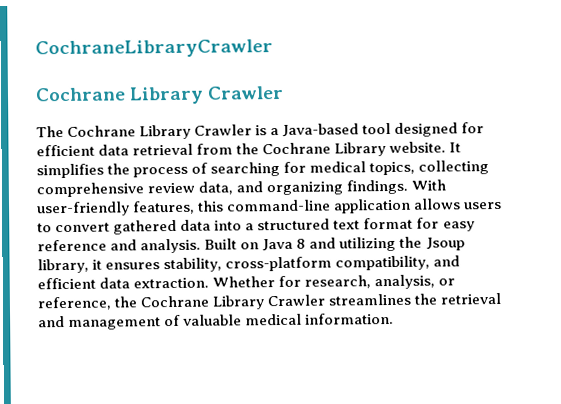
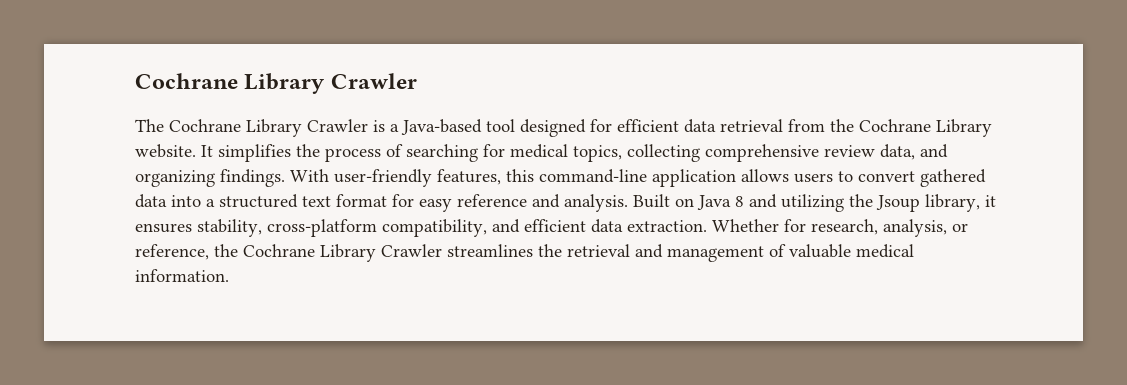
[35,39,273,59] CochraneLibraryCrawler // -> (135, 81) none

